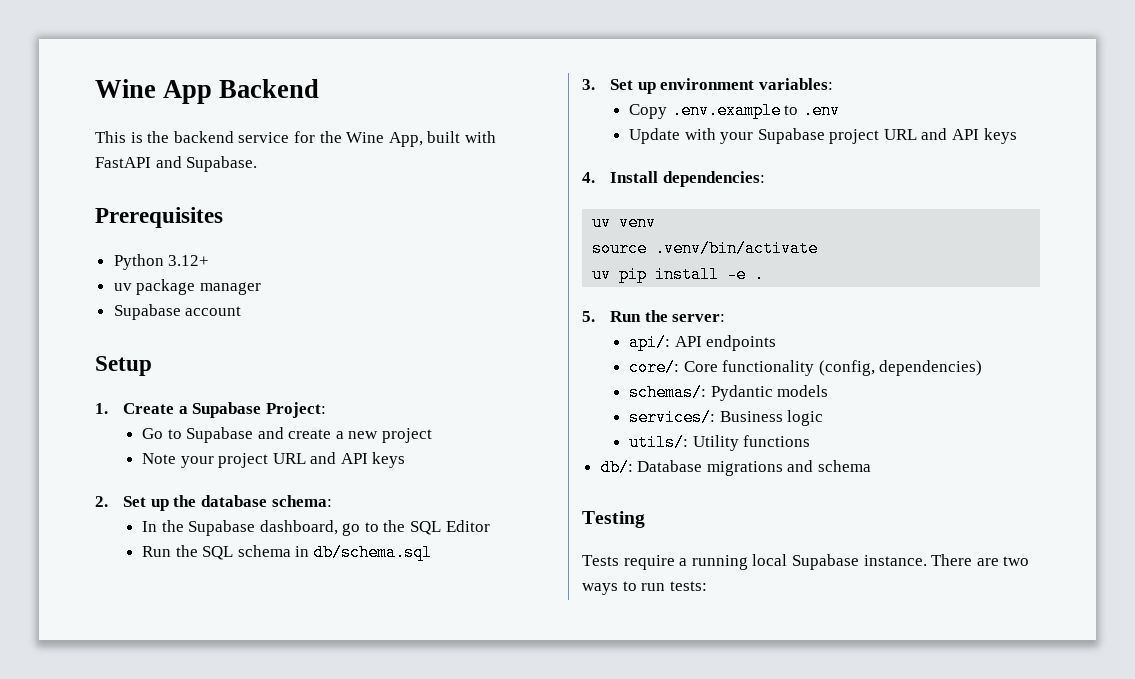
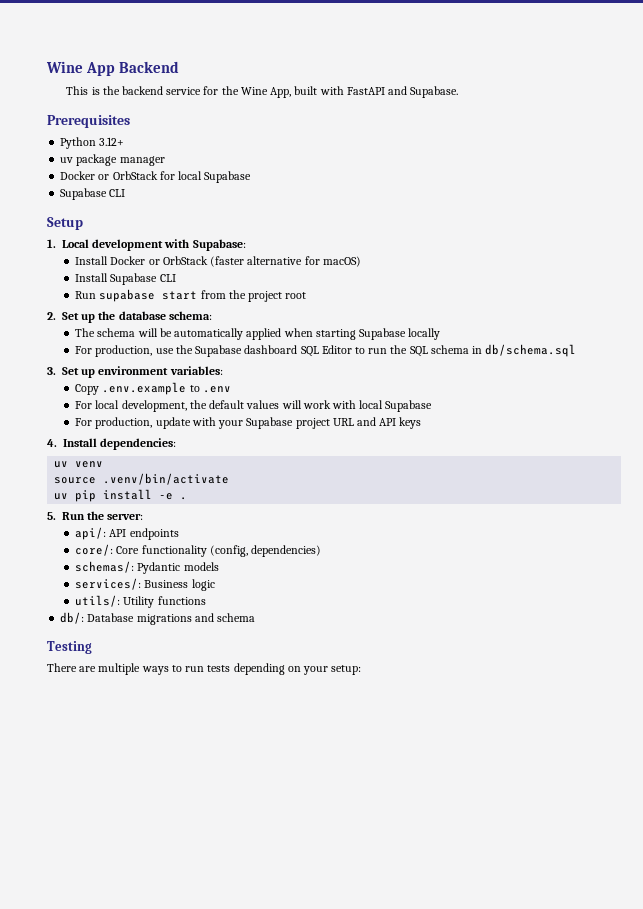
[113,304,242,320] Supabase account -> [60,171,252,183] [60,188,126,200] Docker or OrbStack for local Supabase // Supabase CLI
[123,402,327,418] [141,427,433,443] [141,452,406,468] Create a Supabase Project: // Go to Supabase and create a new project // Note your project URL and API keys -> [62,239,246,251] [75,256,361,267] [75,273,176,285] [75,289,307,302] Local development with Supabase: // Install Docker or OrbStack (faster alternative for macOS) // Install Supabase CLI // Run supabase start from the project root
[141,520,406,536] In the Supabase dashboard, go to the -> [75,328,441,340] [75,345,298,357] The schema will be automatically applied when starting Supabase locally // For production, use the Supabase dashboard
[141,546,171,557] // Run -> [354,347,388,354] to run
[628,128,680,144] Update -> [75,400,433,412] [75,417,191,429] For local development, the default values will work with local Supabase // For production, update
[582,554,927,570] Tests require a running local Supabase instance. -> (92, 647) none
[1003,556,1030,566] two -> [98,663,141,675] multiple
[669,581,707,591] tests: -> [207,663,362,675] tests depending on your setup:

